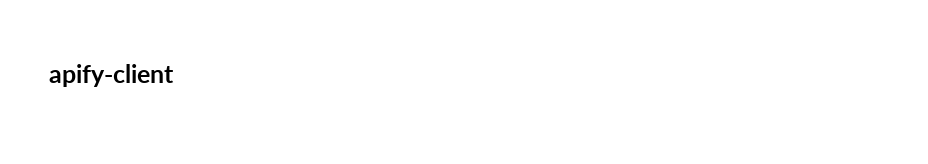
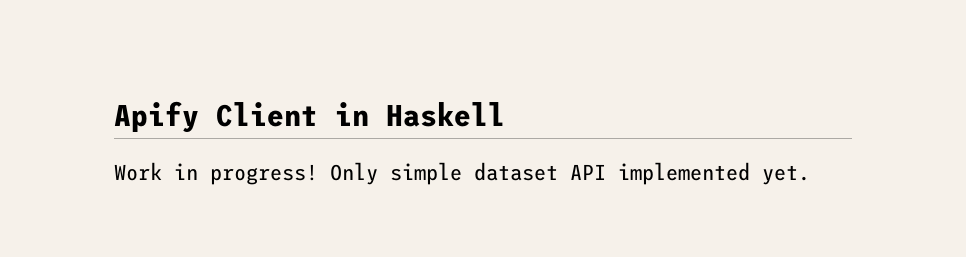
[49,64,174,87] apify-client -> [114,101,505,133] [114,162,810,185] Apify Client in Haskell // Work in progress! Only simple dataset API implemented yet.

